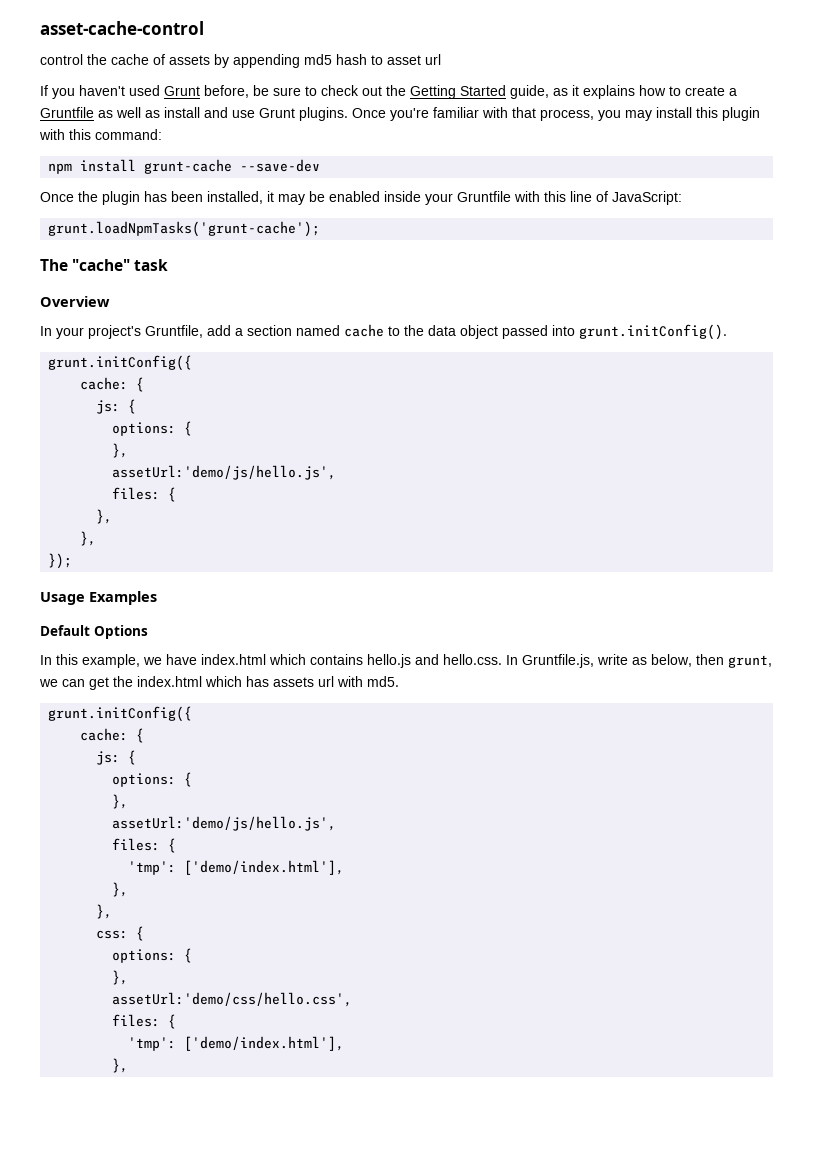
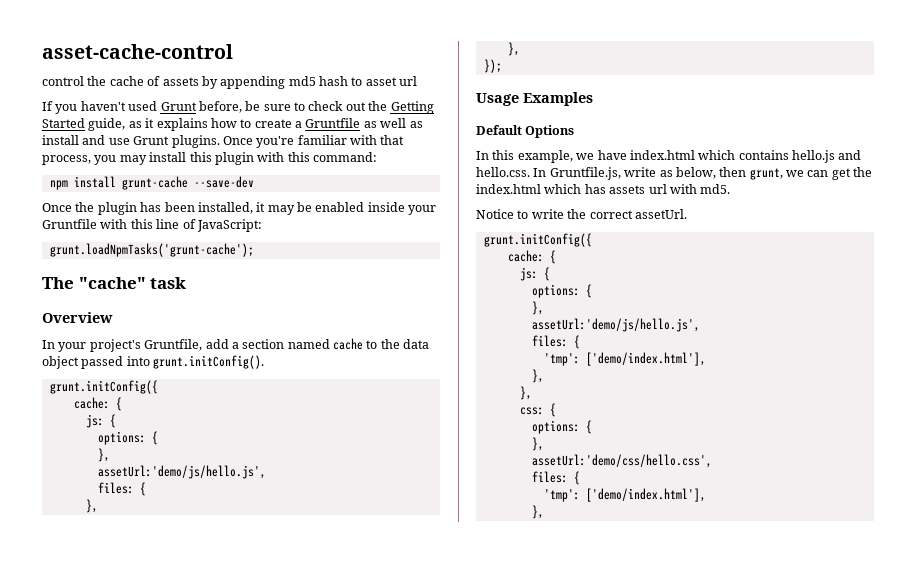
(399, 681) none -> [476,209,687,219] // Notice to write the correct assetUrl.

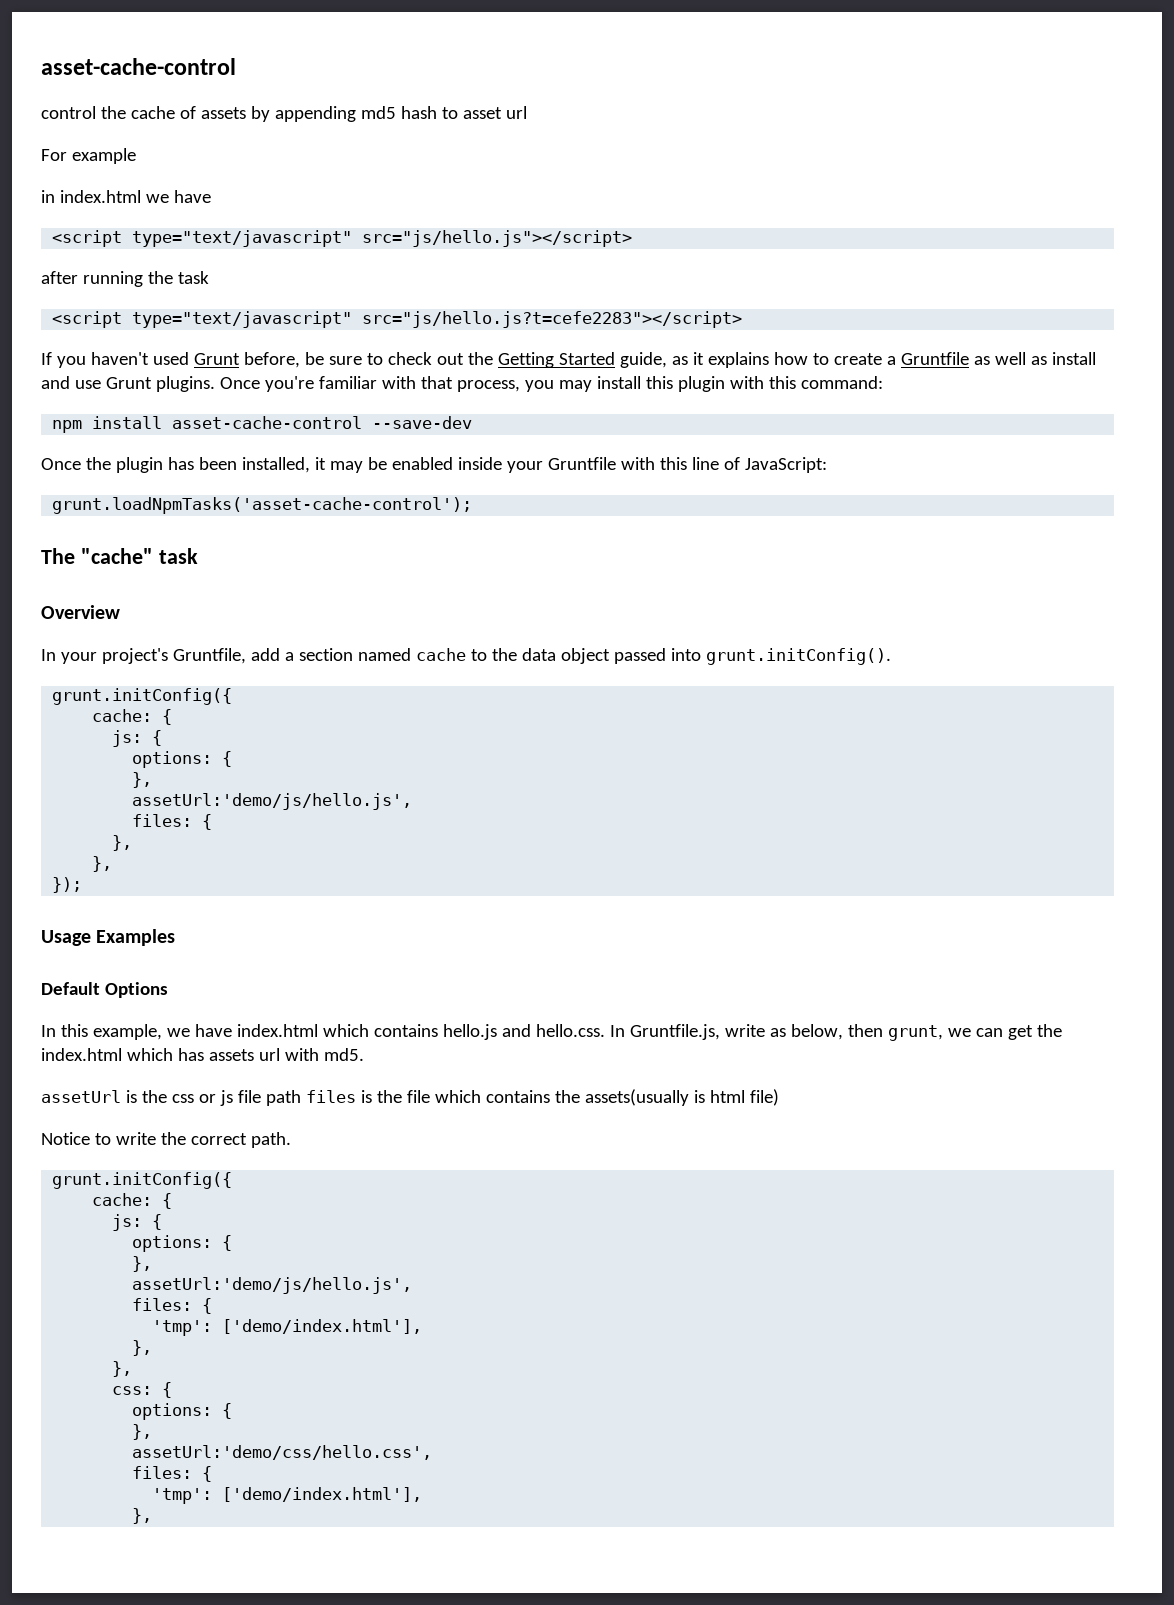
(418, 81) none -> [41,148,136,164] [41,190,211,203] [52,230,633,247] [41,271,209,287] [52,311,743,328] // For example // in index.html we have // <script type="text/javascript" src="js/hello.js"></script> // after running the task // <script type="text/javascript" src="js/hello.js?t=cefe2283"></script>
[121,176,188,190] grunt-cache -> [172,416,363,429] asset-cache-control
[49,243,254,257] grunt.loadNpmTasks('grunt-cache'); -> [52,497,473,514] grunt.loadNpmTasks('asset-cache-control');
(731, 189) none -> [41,1089,779,1106] // assetUrl is the css or js file path files is the file which contains the assets(usually is html file)
[634,209,687,219] assetUrl. -> [250,1132,291,1148] path.

